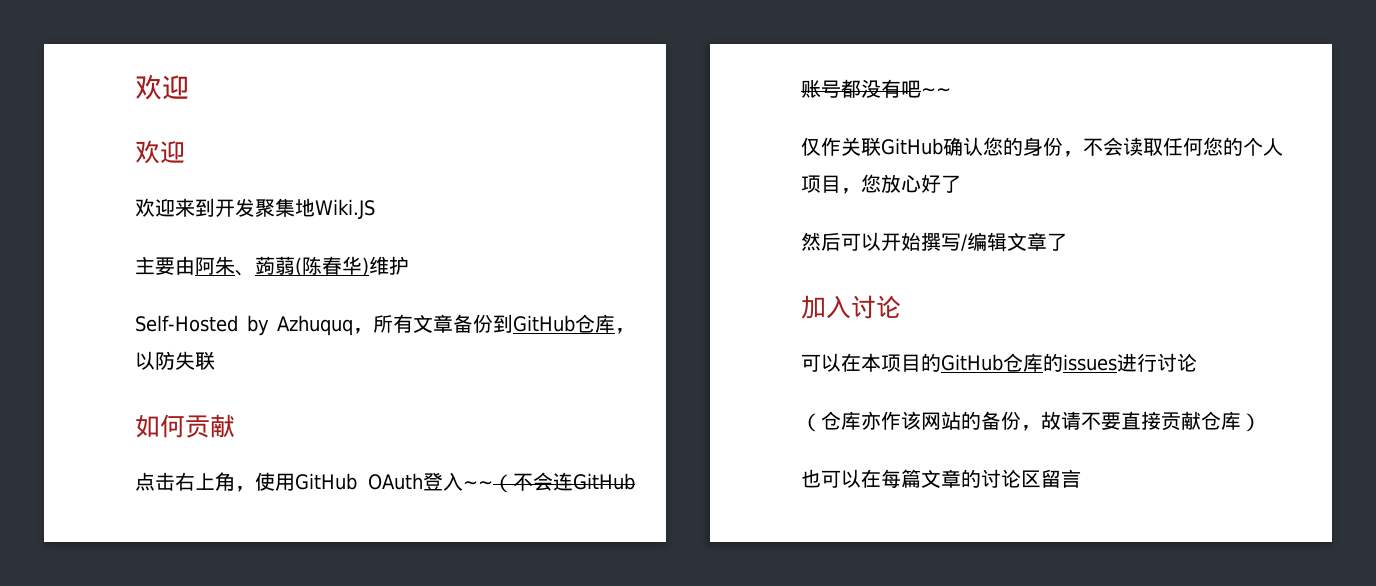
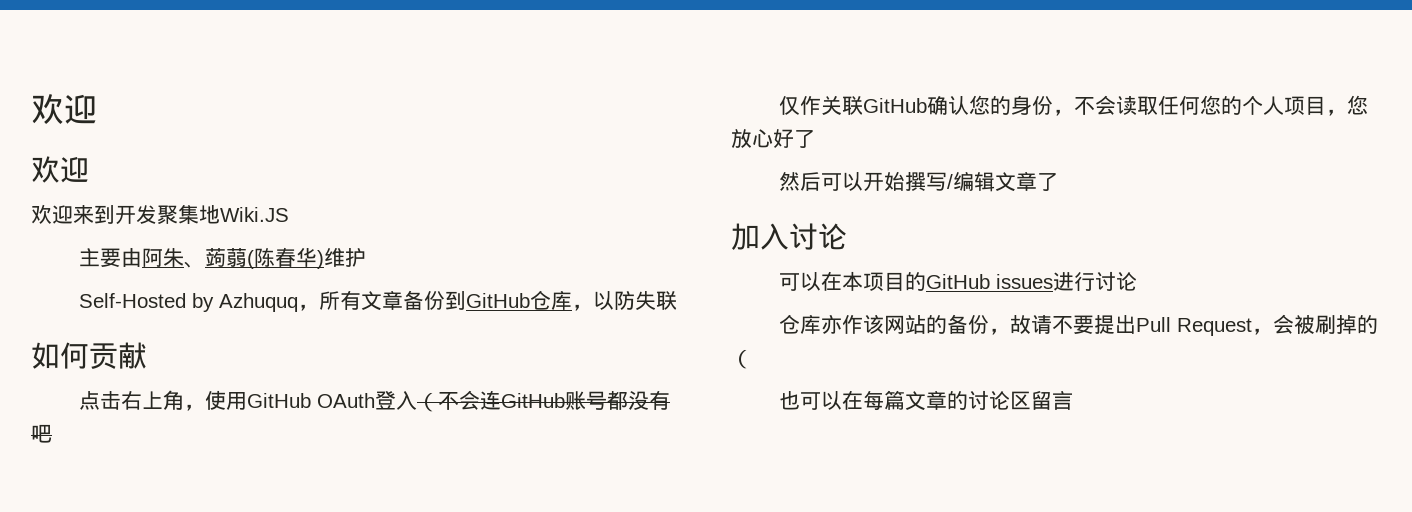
[463,481,493,489] ~~ -> (418, 400) none
[921,88,951,96] ~~ -> (52, 433) none
[1003,353,1063,372] 仓库的 -> (991, 281) none
[801,413,821,432] （ -> (1138, 281) none
[1121,411,1261,432] 直接贡献仓库） -> [1094,314,1379,336] [731,349,752,369] 提出Pull Request，会被刷掉的（

